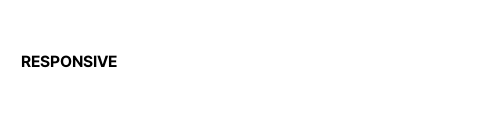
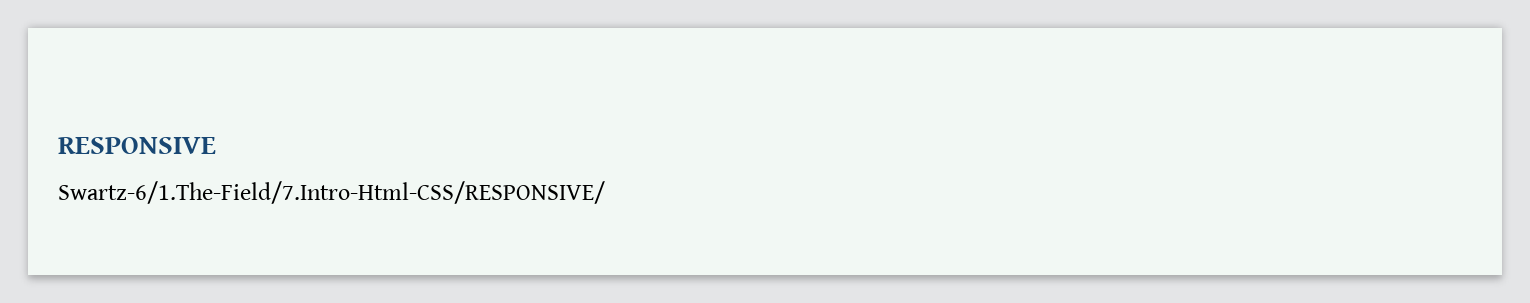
(117, 61) none -> [58,181,605,204] // Swartz-6/1.The-Field/7.Intro-Html-CSS/RESPONSIVE/

